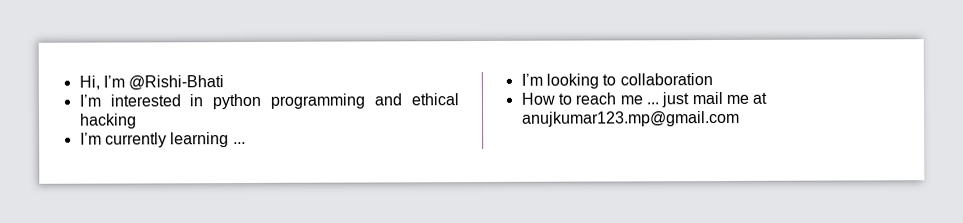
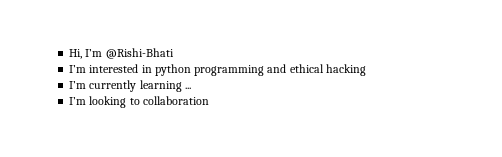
[520,91,768,108] [521,110,740,127] // How to reach me ... just mail me at anujkumar123.mp@gmail.com -> (209, 100) none

